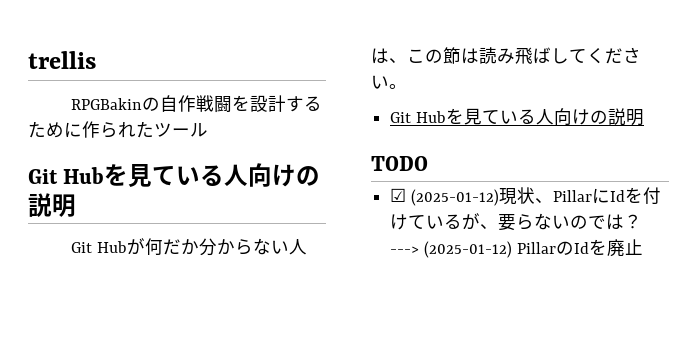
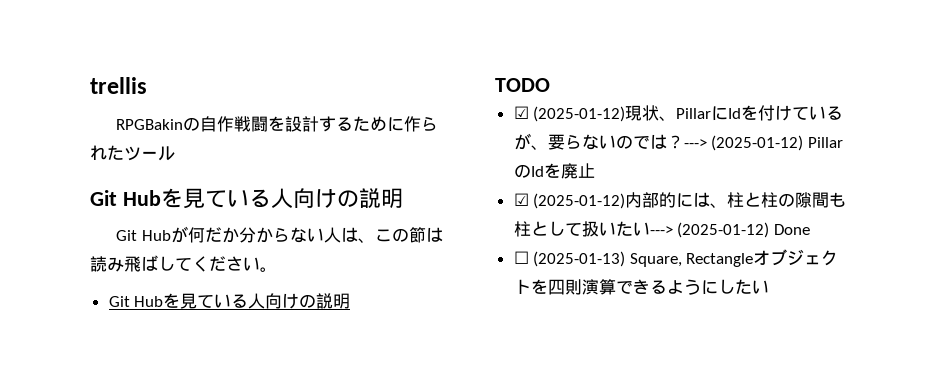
(643, 247) none -> [513,192,847,209] [513,221,810,238] [513,249,839,267] [513,279,769,295] // ☑ (2025-01-12)内部的には、柱と柱の隙間も柱として扱いたい---> (2025-01-12) Done // ☐ (2025-01-13) Square, Rectangleオブジェクトを四則演算できるようにしたい

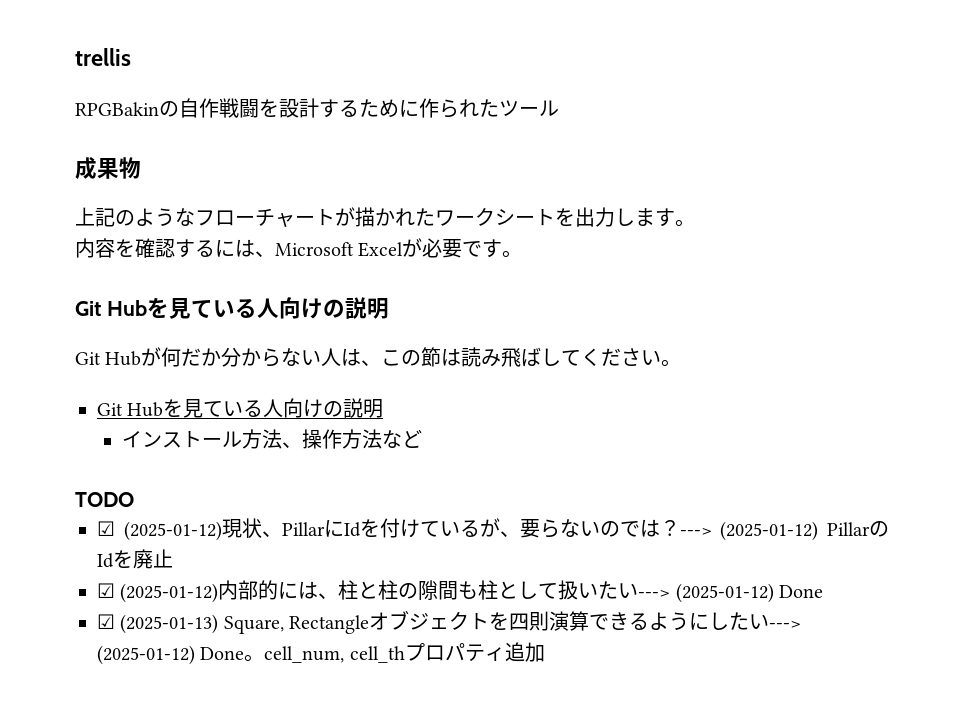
(175, 153) none -> [75,157,141,180] [75,207,695,227] [75,238,523,258] // 成果物 // 上記のようなフローチャートが描かれたワークシートを出力します。 // 内容を確認するには、Microsoft Excelが必要です。
(351, 301) none -> [122,429,423,449] // インストール方法、操作方法など
[513,251,529,264] ☐ -> [97,614,115,629] ☑
(769, 287) none -> [769,621,802,629] [97,642,545,665] ---> (2025-01-12) Done。cell_num, cell_thプロパティ追加

